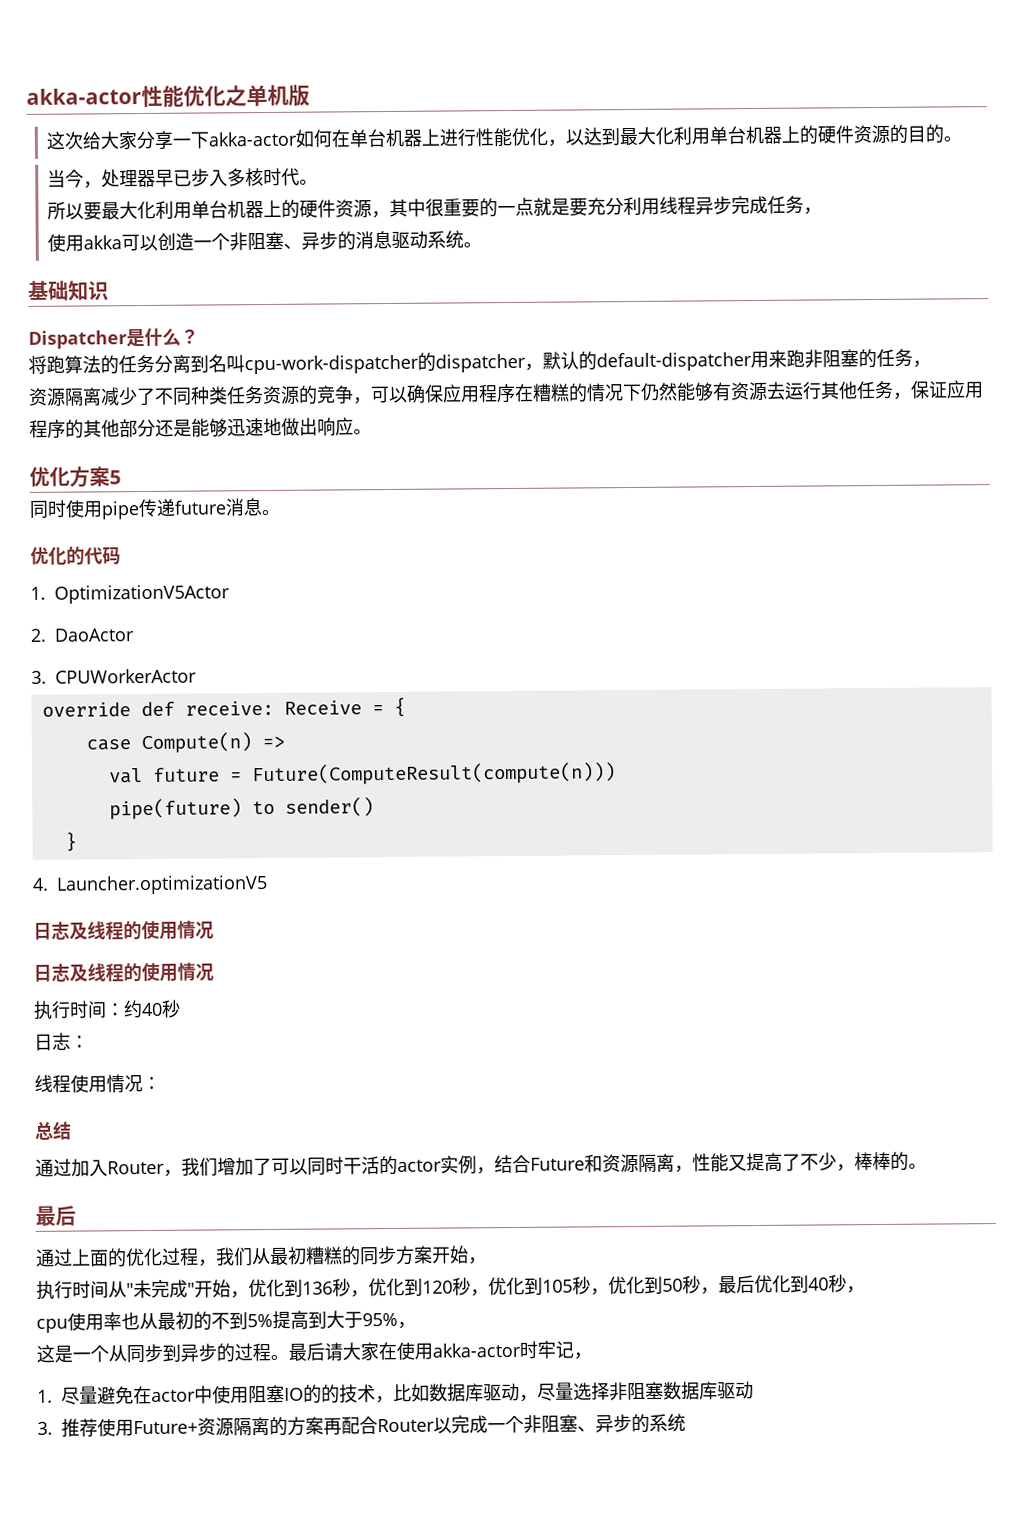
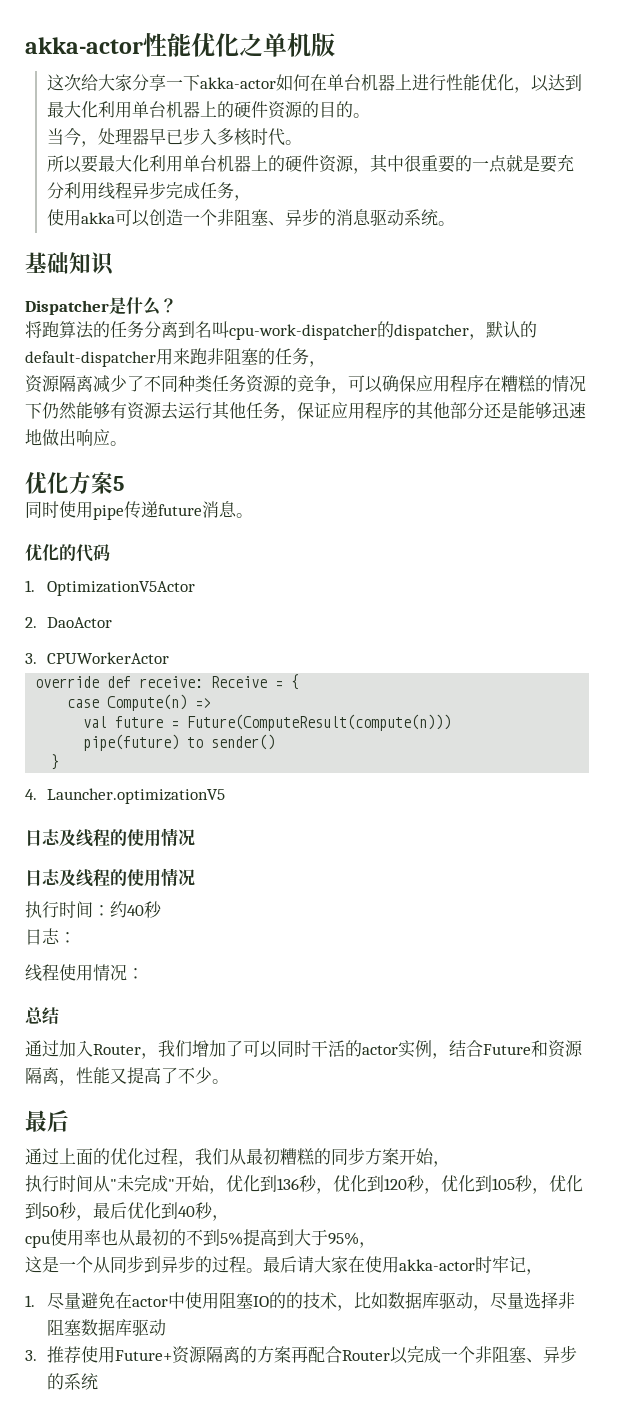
[836,1151,909,1172] ，棒棒的 -> (212, 1075) none

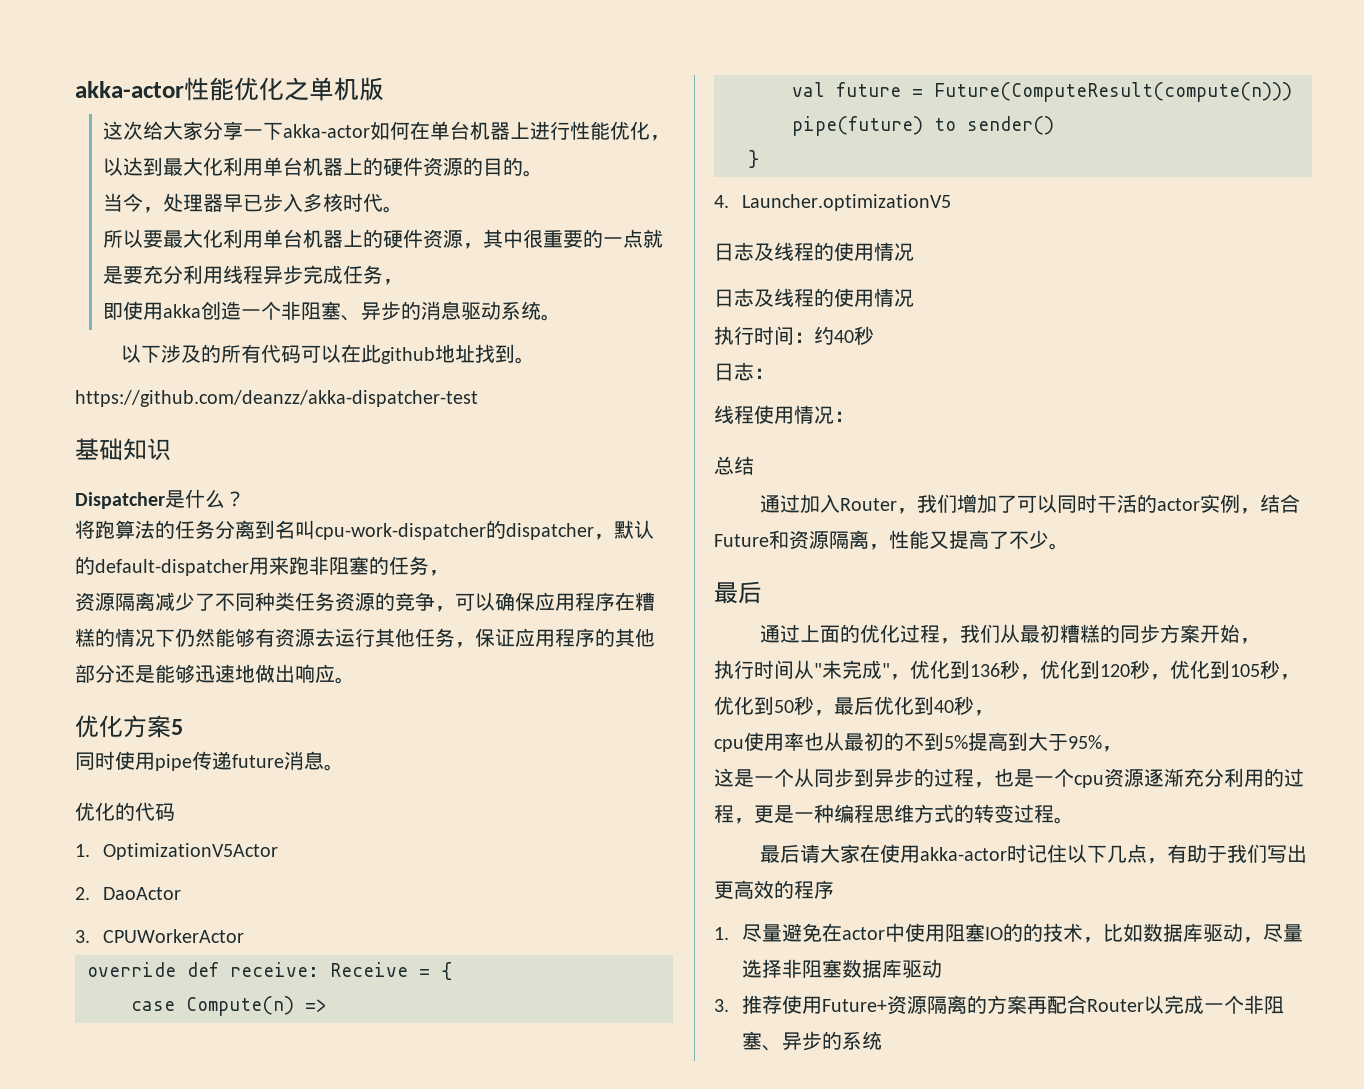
(251, 198) none -> [102,303,123,320] 即
[114,209,150,227] 可以 -> (201, 311) none
(455, 223) none -> [120,344,535,364] [75,390,478,407] // 以下涉及的所有代码可以在此github地址找到。 // https://github.com/deanzz/akka-dispatcher-test
[175,1175,210,1192] 开始 -> (890, 670) none
[246,1268,263,1273] 。 -> [974,768,1304,788] [714,804,1074,824] ，也是一个cpu资源逐渐充分利用的过程，更是一种编程思维方式的转变过程。 //
[492,1256,543,1275] 牢记， -> [1026,844,1307,864] [714,880,834,899] 记住以下几点，有助于我们写出更高效的程序

